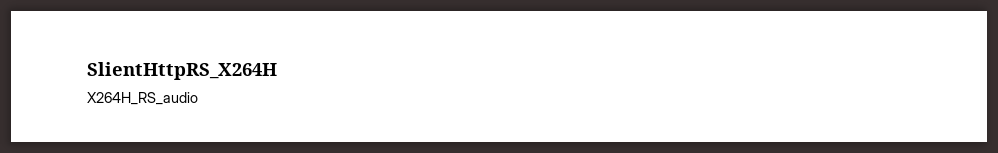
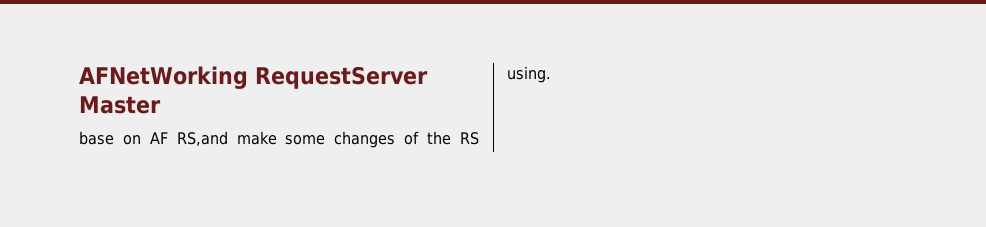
[87,62,277,80] [87,92,198,105] SlientHttpRS_X264H // X264H_RS_audio -> [79,66,428,89] [79,96,161,114] [79,131,480,148] [507,66,551,83] AFNetWorking RequestServer Master // base on AF RS,and make some changes of the RS using.

